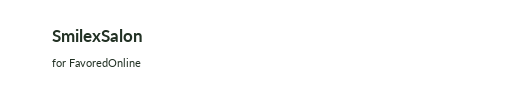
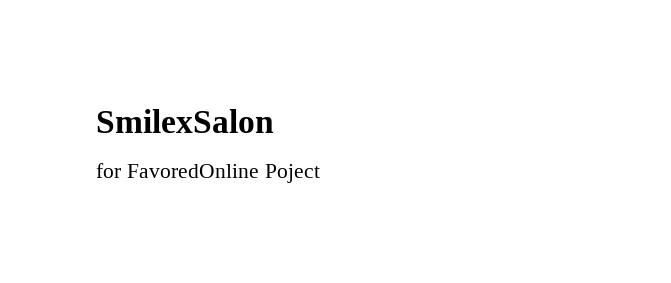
(141, 62) none -> [264,164,320,183] Poject

